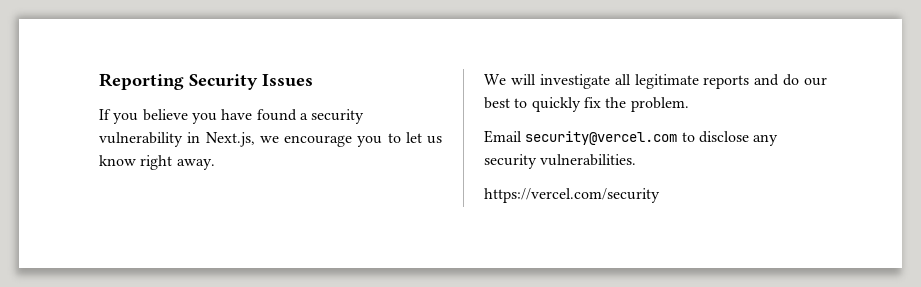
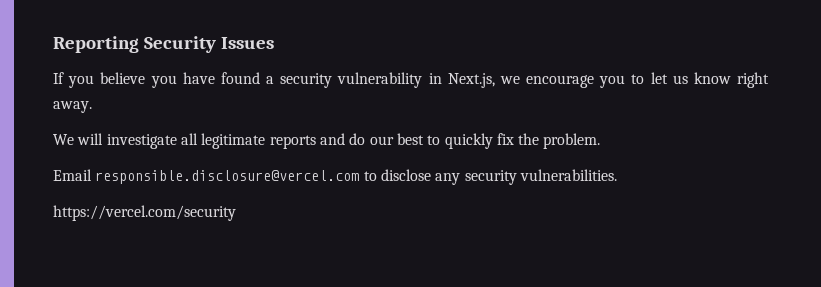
[525,131,678,145] security@vercel.com -> [95,170,360,184] responsible.disclosure@vercel.com

